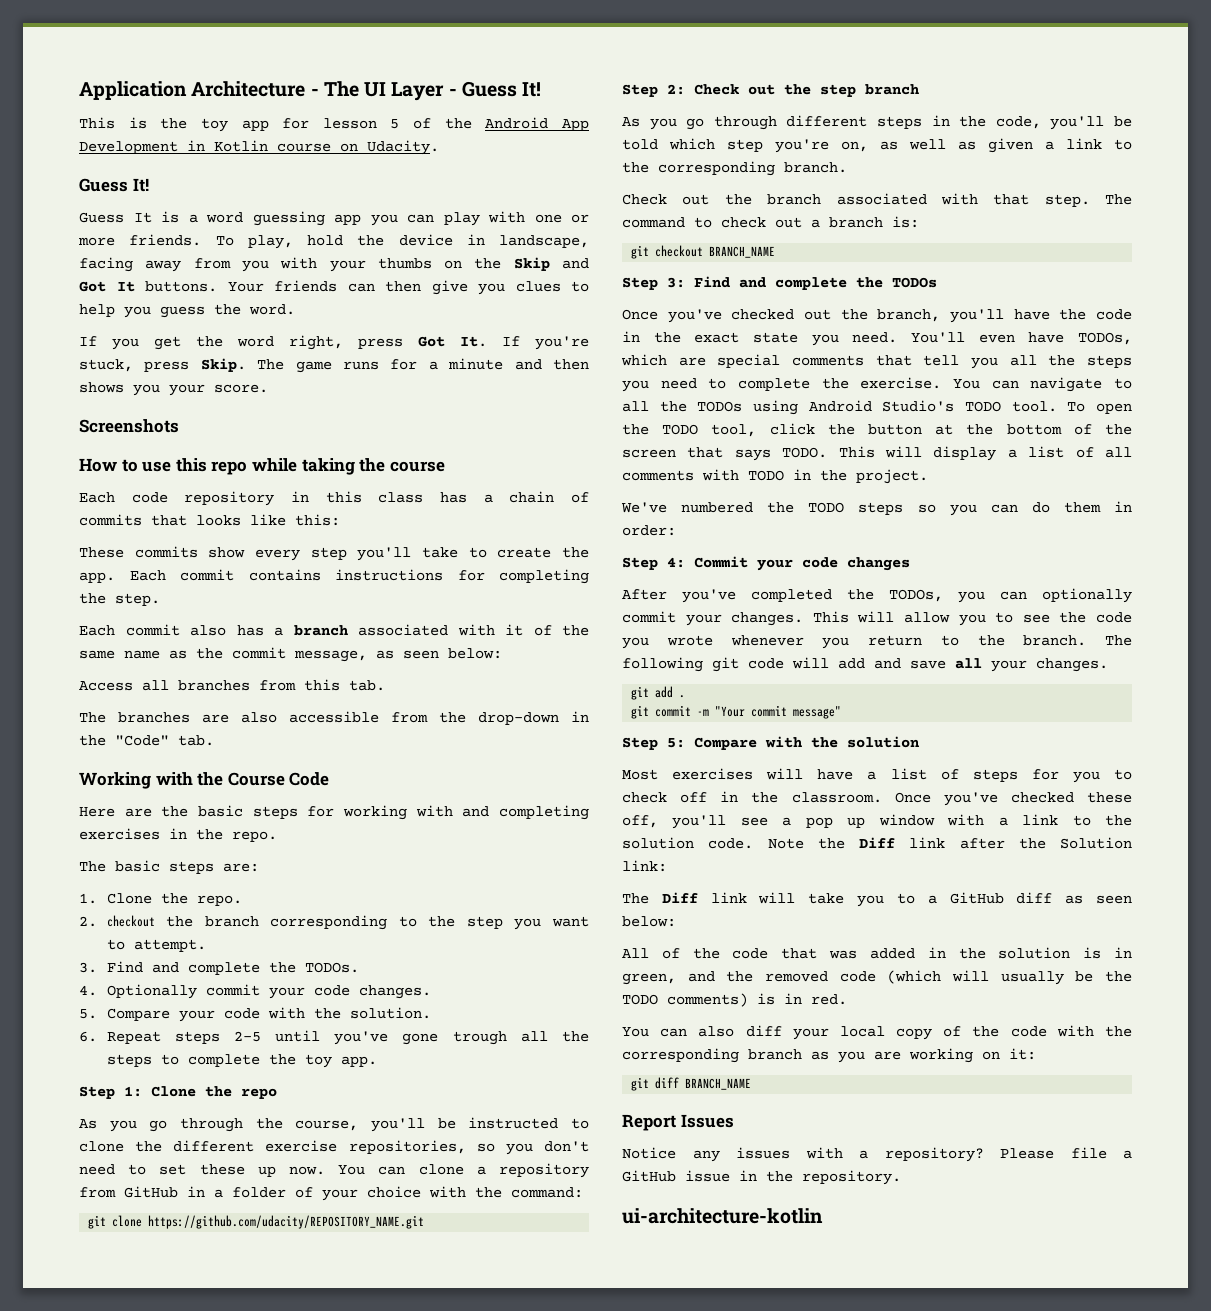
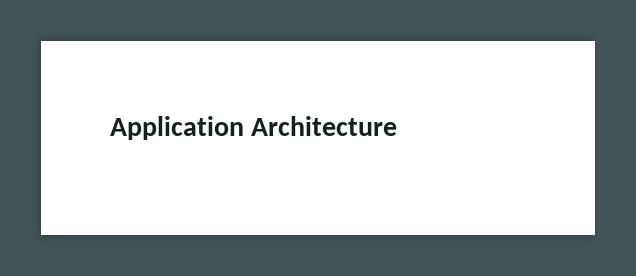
[310,81,542,101] [79,117,589,132] [79,140,439,155] [79,178,149,192] [79,211,589,226] [78,234,589,249] [79,257,589,272] [79,280,589,295] [79,304,295,318] [79,335,589,350] [79,358,589,373] [79,382,268,396] [79,419,179,433] [79,458,445,475] [79,491,589,506] [79,514,340,526] [79,546,589,561] [79,569,589,584] [79,593,160,606] [79,624,589,636] [79,647,502,662] [79,679,385,691] [79,711,589,725] [79,735,214,746] [79,772,330,789] [79,805,589,820] [79,828,277,842] [79,860,259,874] [79,893,242,906] [79,915,589,930] [106,939,206,952] [79,961,359,975] [79,984,431,999] [79,1007,431,1022] [79,1030,589,1045] [106,1054,377,1068] [79,1086,277,1099] [79,1117,589,1132] [79,1140,590,1155] [79,1163,589,1178] [79,1186,583,1201] [88,1215,425,1229] [622,84,919,97] [622,115,1132,130] [622,138,1132,153] [622,161,847,176] [622,193,1132,207] [622,216,919,228] [631,245,776,259] [622,276,937,290] [622,309,1132,323] [622,331,1132,346] [621,354,1132,369] [622,377,1132,392] [622,400,1132,415] [622,423,1132,437] [622,446,1132,461] [622,469,928,484] [621,501,1132,516] [622,525,676,536] [622,556,910,571] [622,588,1132,603] [622,611,1132,626] [622,635,1132,649] [622,657,1108,672] [631,686,686,700] [631,705,842,719] [622,736,920,750] [622,768,1132,783] [622,791,1132,806] [622,814,1132,829] [622,837,1132,849] [622,860,667,872] [622,892,1132,907] [622,916,676,927] [622,947,1132,959] [622,970,1132,985] [622,993,847,1007] [622,1025,1132,1040] [622,1048,1036,1063] [631,1077,752,1091] [622,1114,734,1131] [622,1147,1132,1162] [622,1170,901,1185] [622,1208,823,1224] - The UI Layer - Guess It! // This is the toy app for lesson 5 of the Android App Development in Kotlin course on Udacity. // Guess It! // Guess It is a word guessing app you can play with one or more friends. To play, hold the device in landscape, facing away from you with your thumbs on the Skip and Got It buttons. Your friends can then give you clues to help you guess the word. // If you get the word right, press Got It. If you're stuck, press Skip. The game runs for a minute and then shows you your score. // Screenshots // How to use this repo while taking the course // Each code repository in this class has a chain of commits that looks like this: // These commits show every step you'll take to create the app. Each commit contains instructions for completing the step. // Each commit also has a branch associated with it of the same name as the commit message, as seen below: // Access all branches from this tab. // The branches are also accessible from the drop-down in the "Code" tab. // Working with the Course Code // Here are the basic steps for working with and completing exercises in the repo. // The basic steps are: // 1. Clone the repo. // 2. checkout the branch corresponding to the step you want to attempt. // 3. Find and complete the TODOs. // 4. Optionally commit your code changes. // 5. Compare your code with the solution. // 6. Repeat steps 2-5 until you've gone trough all the steps to complete the toy app. // Step 1: Clone the repo // As you go through the course, you'll be instructed to clone the different exercise repositories, so you don't need to set these up now. You can clone a repository from GitHub in a folder of your choice with the command: // git clone https://github.com/udacity/REPOSITORY_NAME.git // Step 2: Check out the step branch // As you go through different steps in the code, you'll be told which step you're on, as well as given a link to the corresponding branch. // Check out the branch associated with that step. The command to check out a branch is: // git checkout BRANCH_NAME // Step 3: Find and complete the TODOs // Once you've checked out the branch, you'll have the code in the exact state you need. You'll even have TODOs, which are special comments that tell you all the steps you need to complete the exercise. You can navigate to all the TODOs using Android Studio's TODO tool. To open the TODO tool, click the button at the bottom of the screen that says TODO. This will display a list of all comments with TODO in the project. // We've numbered the TODO steps so you can do them in order: // Step 4: Commit your code changes // After you've completed the TODOs, you can optionally commit your changes. This will allow you to see the code you wrote whenever you return to the branch. The following git code will add and save all your changes. // git add . // git commit -m "Your commit message" // Step 5: Compare with the solution // Most exercises will have a list of steps for you to check off in the classroom. Once you've checked these off, you'll see a pop up window with a link to the solution code. Note the Diff link after the Solution link: // The Diff link will take you to a GitHub diff as seen below: // All of the code that was added in the solution is in green, and the removed code (which will usually be the TODO comments) is in red. // You can also diff your local copy of the code with the corresponding branch as you are working on it: // git diff BRANCH_NAME // Report Issues // Notice any issues with a repository? Please file a GitHub issue in the repository. // ui-architecture-kotlin -> (398, 126) none

